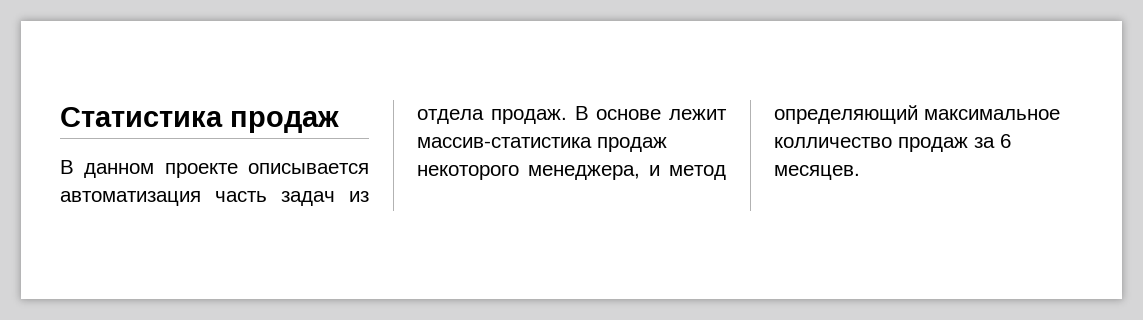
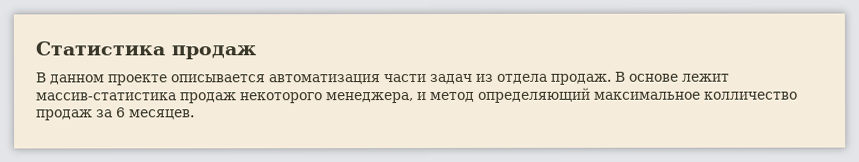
[215,191,267,202] часть -> [383,74,427,83] части

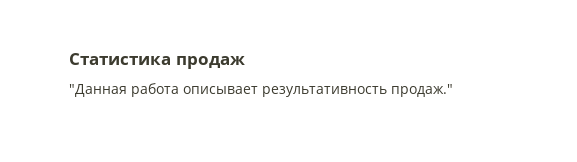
[35,71,730,86] [36,87,798,104] [36,107,195,121] В данном проекте описывается автоматизация части задач из отдела продаж. В основе лежит массив-статистика продаж некоторого менеджера, и метод определяющий максимальное колличество продаж за 6 месяцев. -> [69,83,453,97] "Данная работа описывает результативность продаж."

